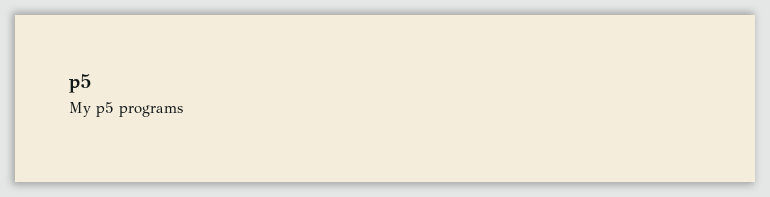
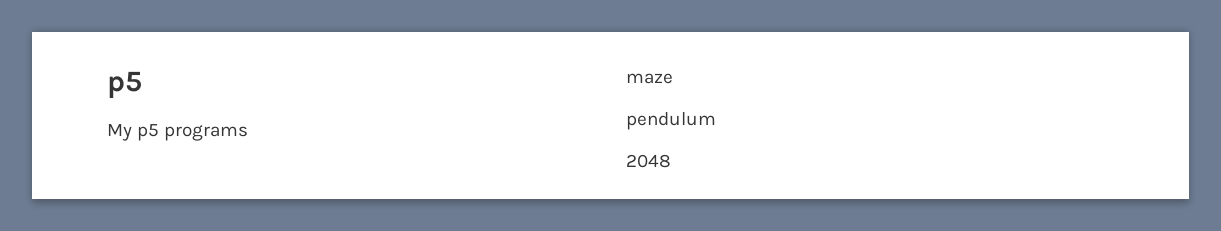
(183, 111) none -> [626,73,673,84] [626,112,716,130] [626,154,671,168] // maze // pendulum // 2048

